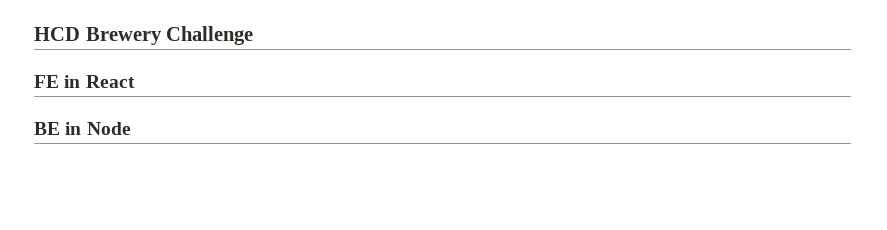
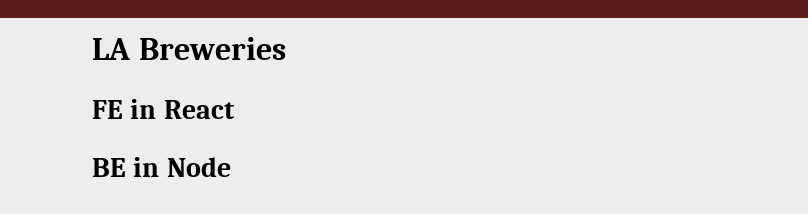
[34,26,254,45] HCD Brewery Challenge -> [92,37,286,60] LA Breweries

